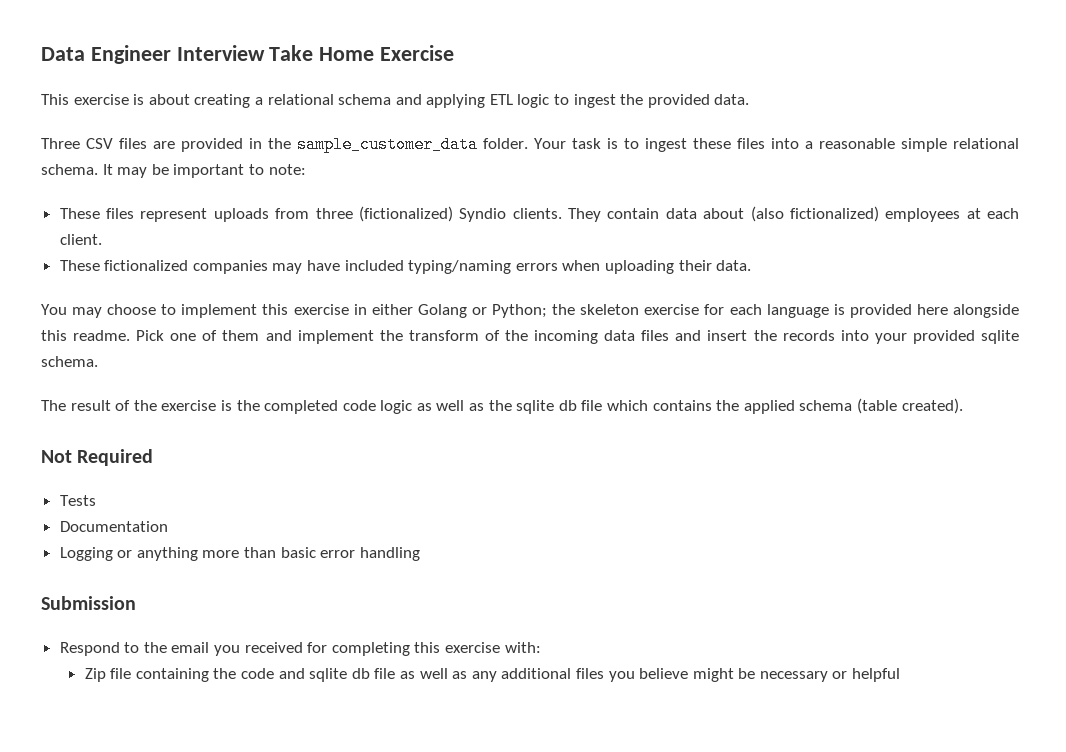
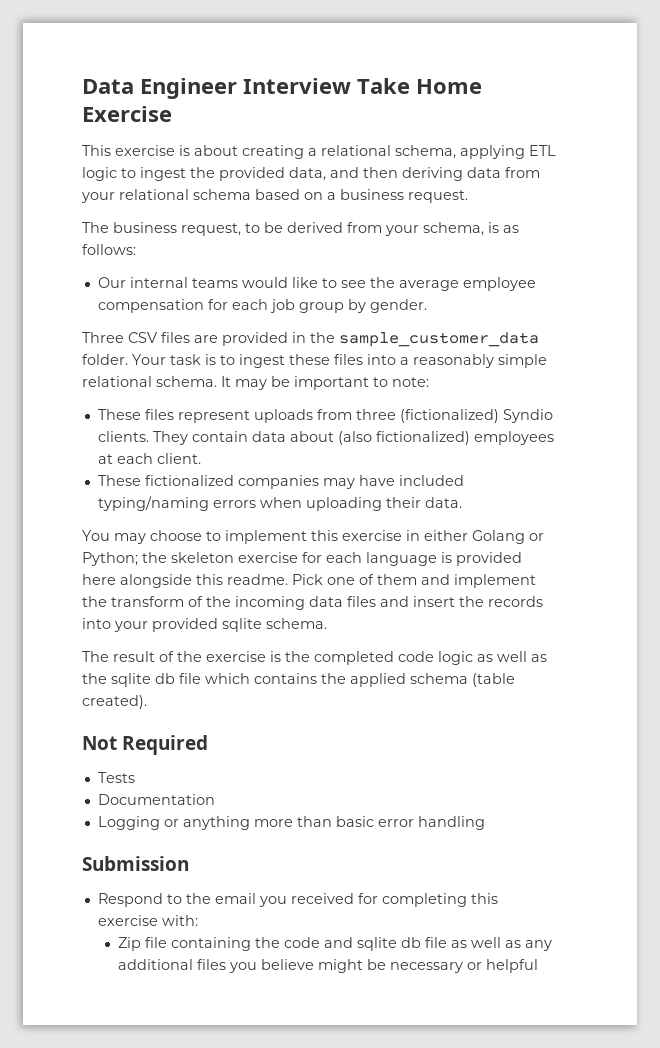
[338,94,422,105] schema and -> [395,145,456,159] schema,
[714,94,750,105] data. -> [289,167,540,181] [81,189,468,203] [82,222,519,236] [82,244,136,255] [97,277,536,291] [97,299,427,313] data, and then deriving data from your relational schema based on a business request. // The business request, to be derived from your schema, is as follows: // Our internal teams would like to see the average employee compensation for each job group by gender.
[819,138,895,149] reasonable -> [413,354,494,368] reasonably

